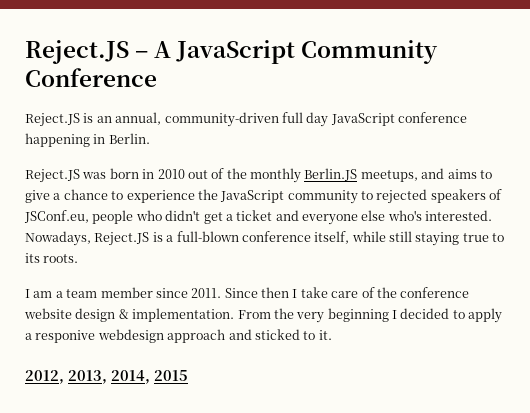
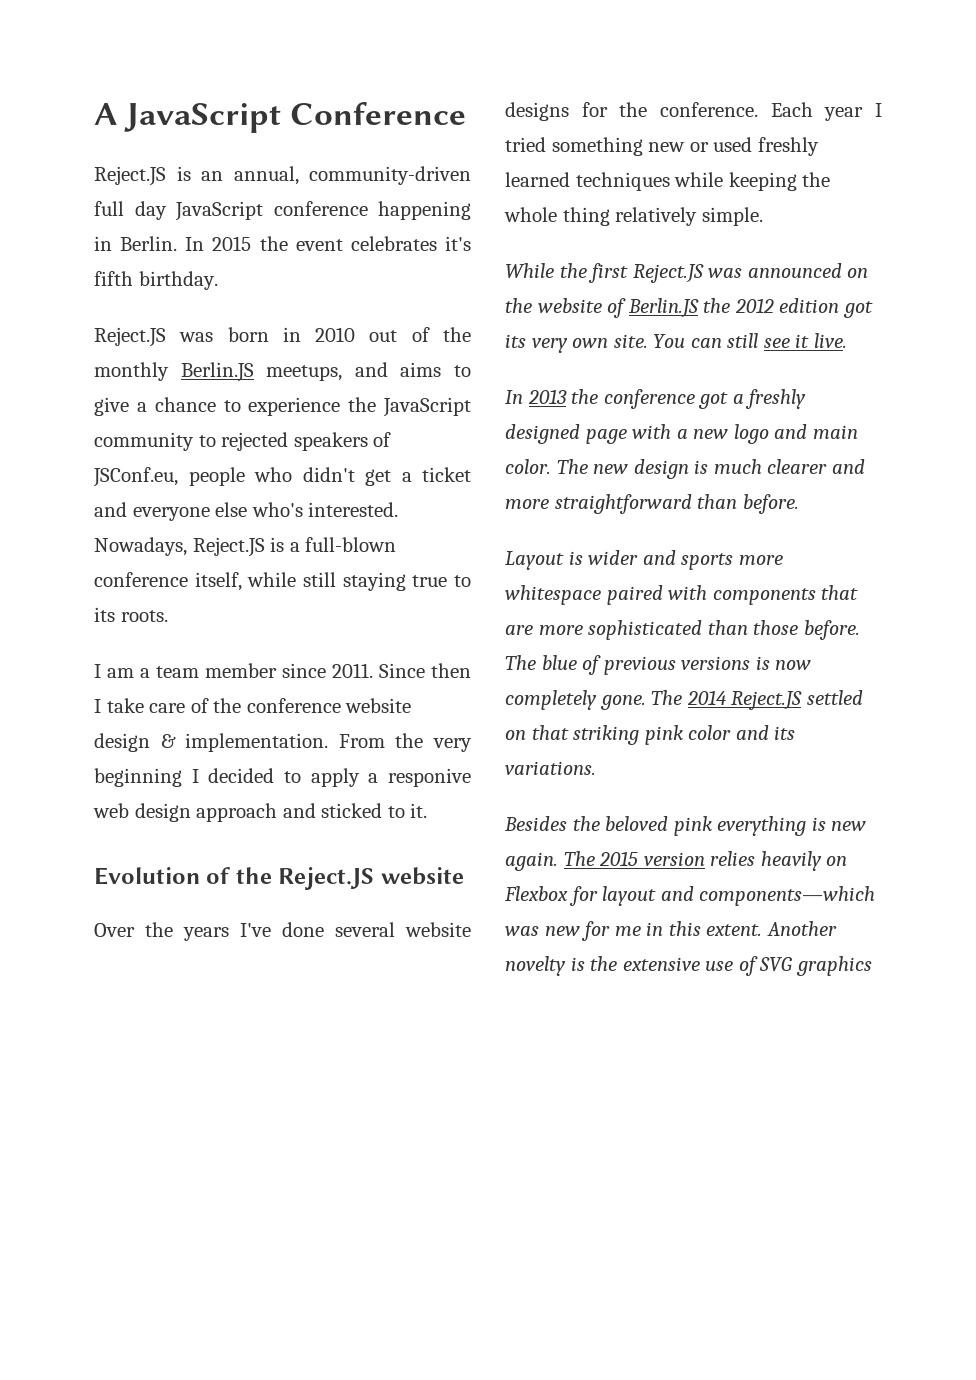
[25,40,149,64] Reject.JS – -> (94, 114) none
[301,40,439,64] Community -> (282, 118) none
(150, 138) none -> [185,236,471,251] [94,271,218,290] In 2015 the event celebrates it's fifth birthday.
[97,329,164,343] webdesign -> [93,803,191,822] web design
[25,370,188,384] 2012, 2013, 2014, 2015 -> [94,867,464,890] [94,922,471,941] [505,102,882,121] [505,137,819,156] [505,172,831,191] [504,207,763,226] [505,263,869,283] [505,298,873,318] [505,333,847,353] [505,389,807,409] [505,424,858,444] [505,459,865,479] [505,494,799,514] [505,550,783,570] [505,585,859,605] [505,620,860,640] [505,655,812,675] [505,690,863,710] [505,725,796,745] [505,761,596,775] [504,816,867,836] [505,851,848,871] [504,886,876,906] [505,921,837,941] [505,956,872,976] Evolution of the Reject.JS website // Over the years I've done several website designs for the conference. Each year I tried something new or used freshly learned techniques while keeping the whole thing relatively simple. // While the first Reject.JS was announced on the website of Berlin.JS the 2012 edition got its very own site. You can still see it live. // In 2013 the conference got a freshly designed page with a new logo and main color. The new design is much clearer and more straightforward than before. // Layout is wider and sports more whitespace paired with components that are more sophisticated than those before. The blue of previous versions is now completely gone. The 2014 Reject.JS settled on that striking pink color and its variations. // Besides the beloved pink everything is new again. The 2015 version relies heavily on Flexbox for layout and components—which was new for me in this extent. Another novelty is the extensive use of SVG graphics

